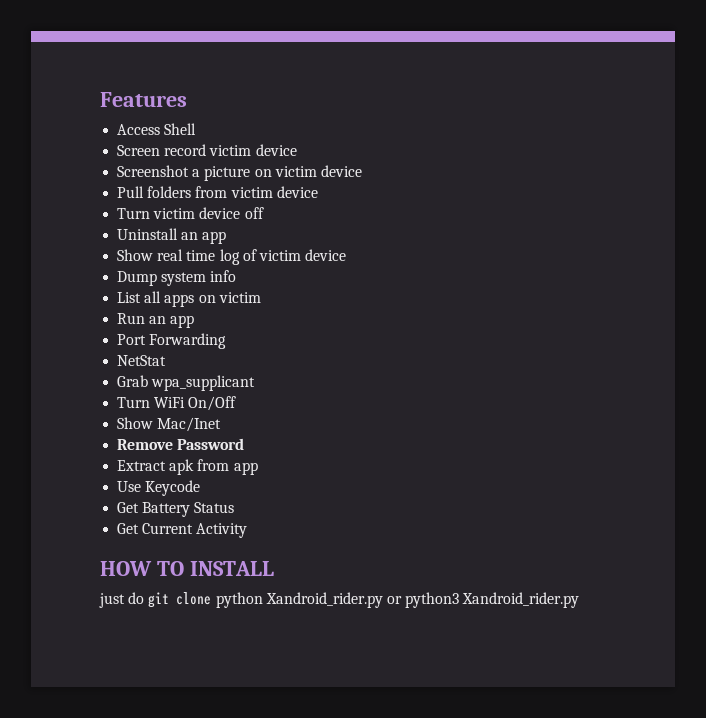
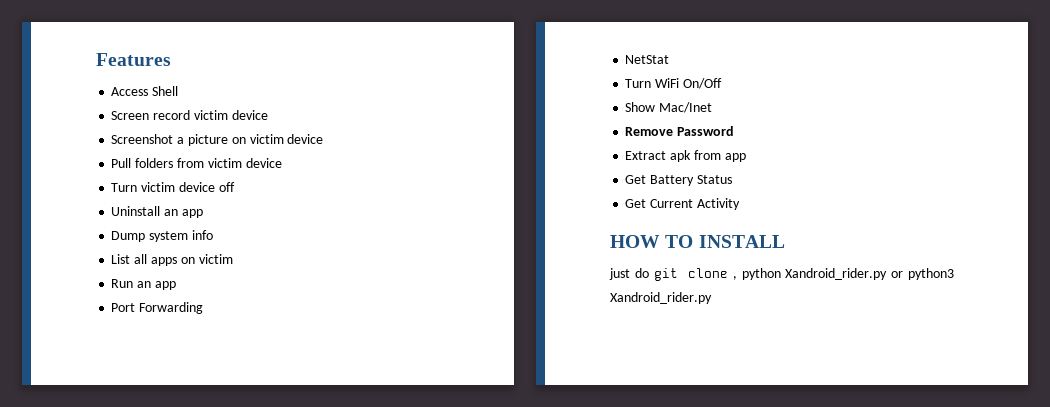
[117,249,347,265] // Show real time log of victim device -> (203, 213) none
[117,375,256,391] // Grab wpa_supplicant -> (670, 59) none
[117,480,201,496] // Use Keycode -> (746, 157) none
(212, 598) none -> [732,276,737,280] ,

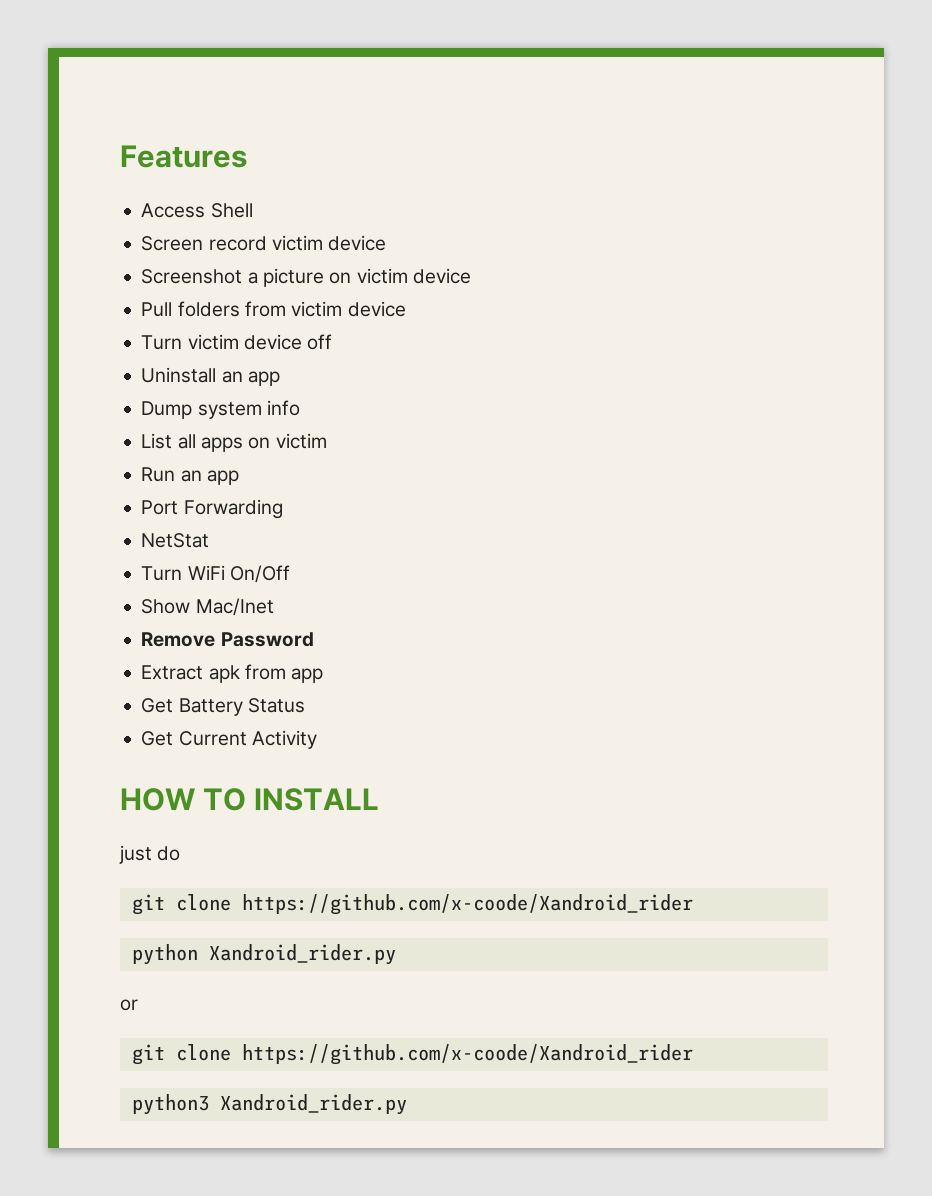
[653,268,737,281] git clone , -> [131,894,693,915] // git clone https://github.com/x-coode/Xandroid_rider //
(888, 274) none -> (396, 954) //
(904, 274) none -> [131,1044,693,1065] // git clone https://github.com/x-coode/Xandroid_rider //

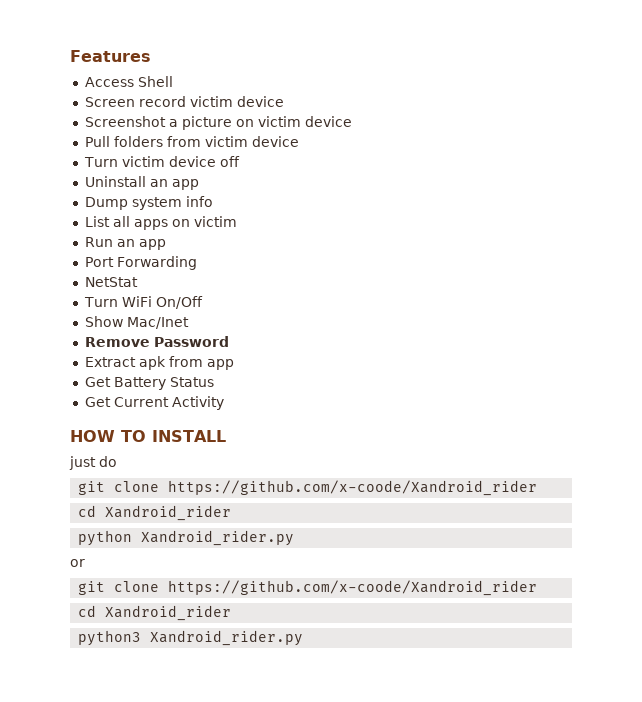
(693, 904) none -> [78,505,232,521] // cd Xandroid_rider
(693, 1054) none -> [78,605,232,621] // cd Xandroid_rider

